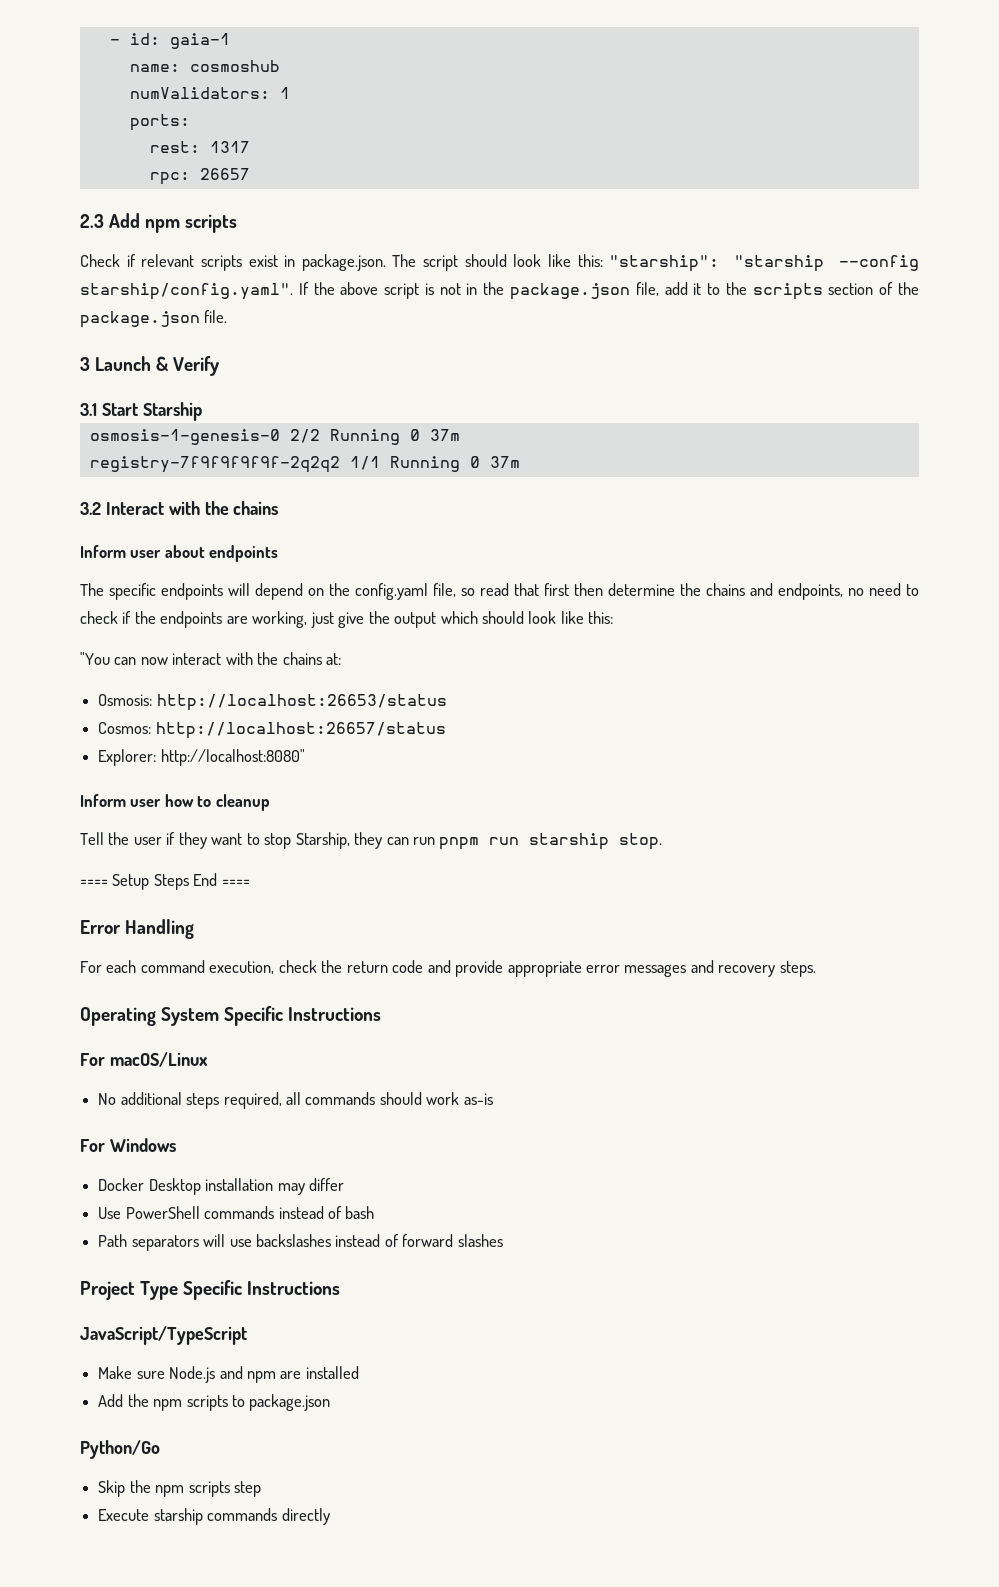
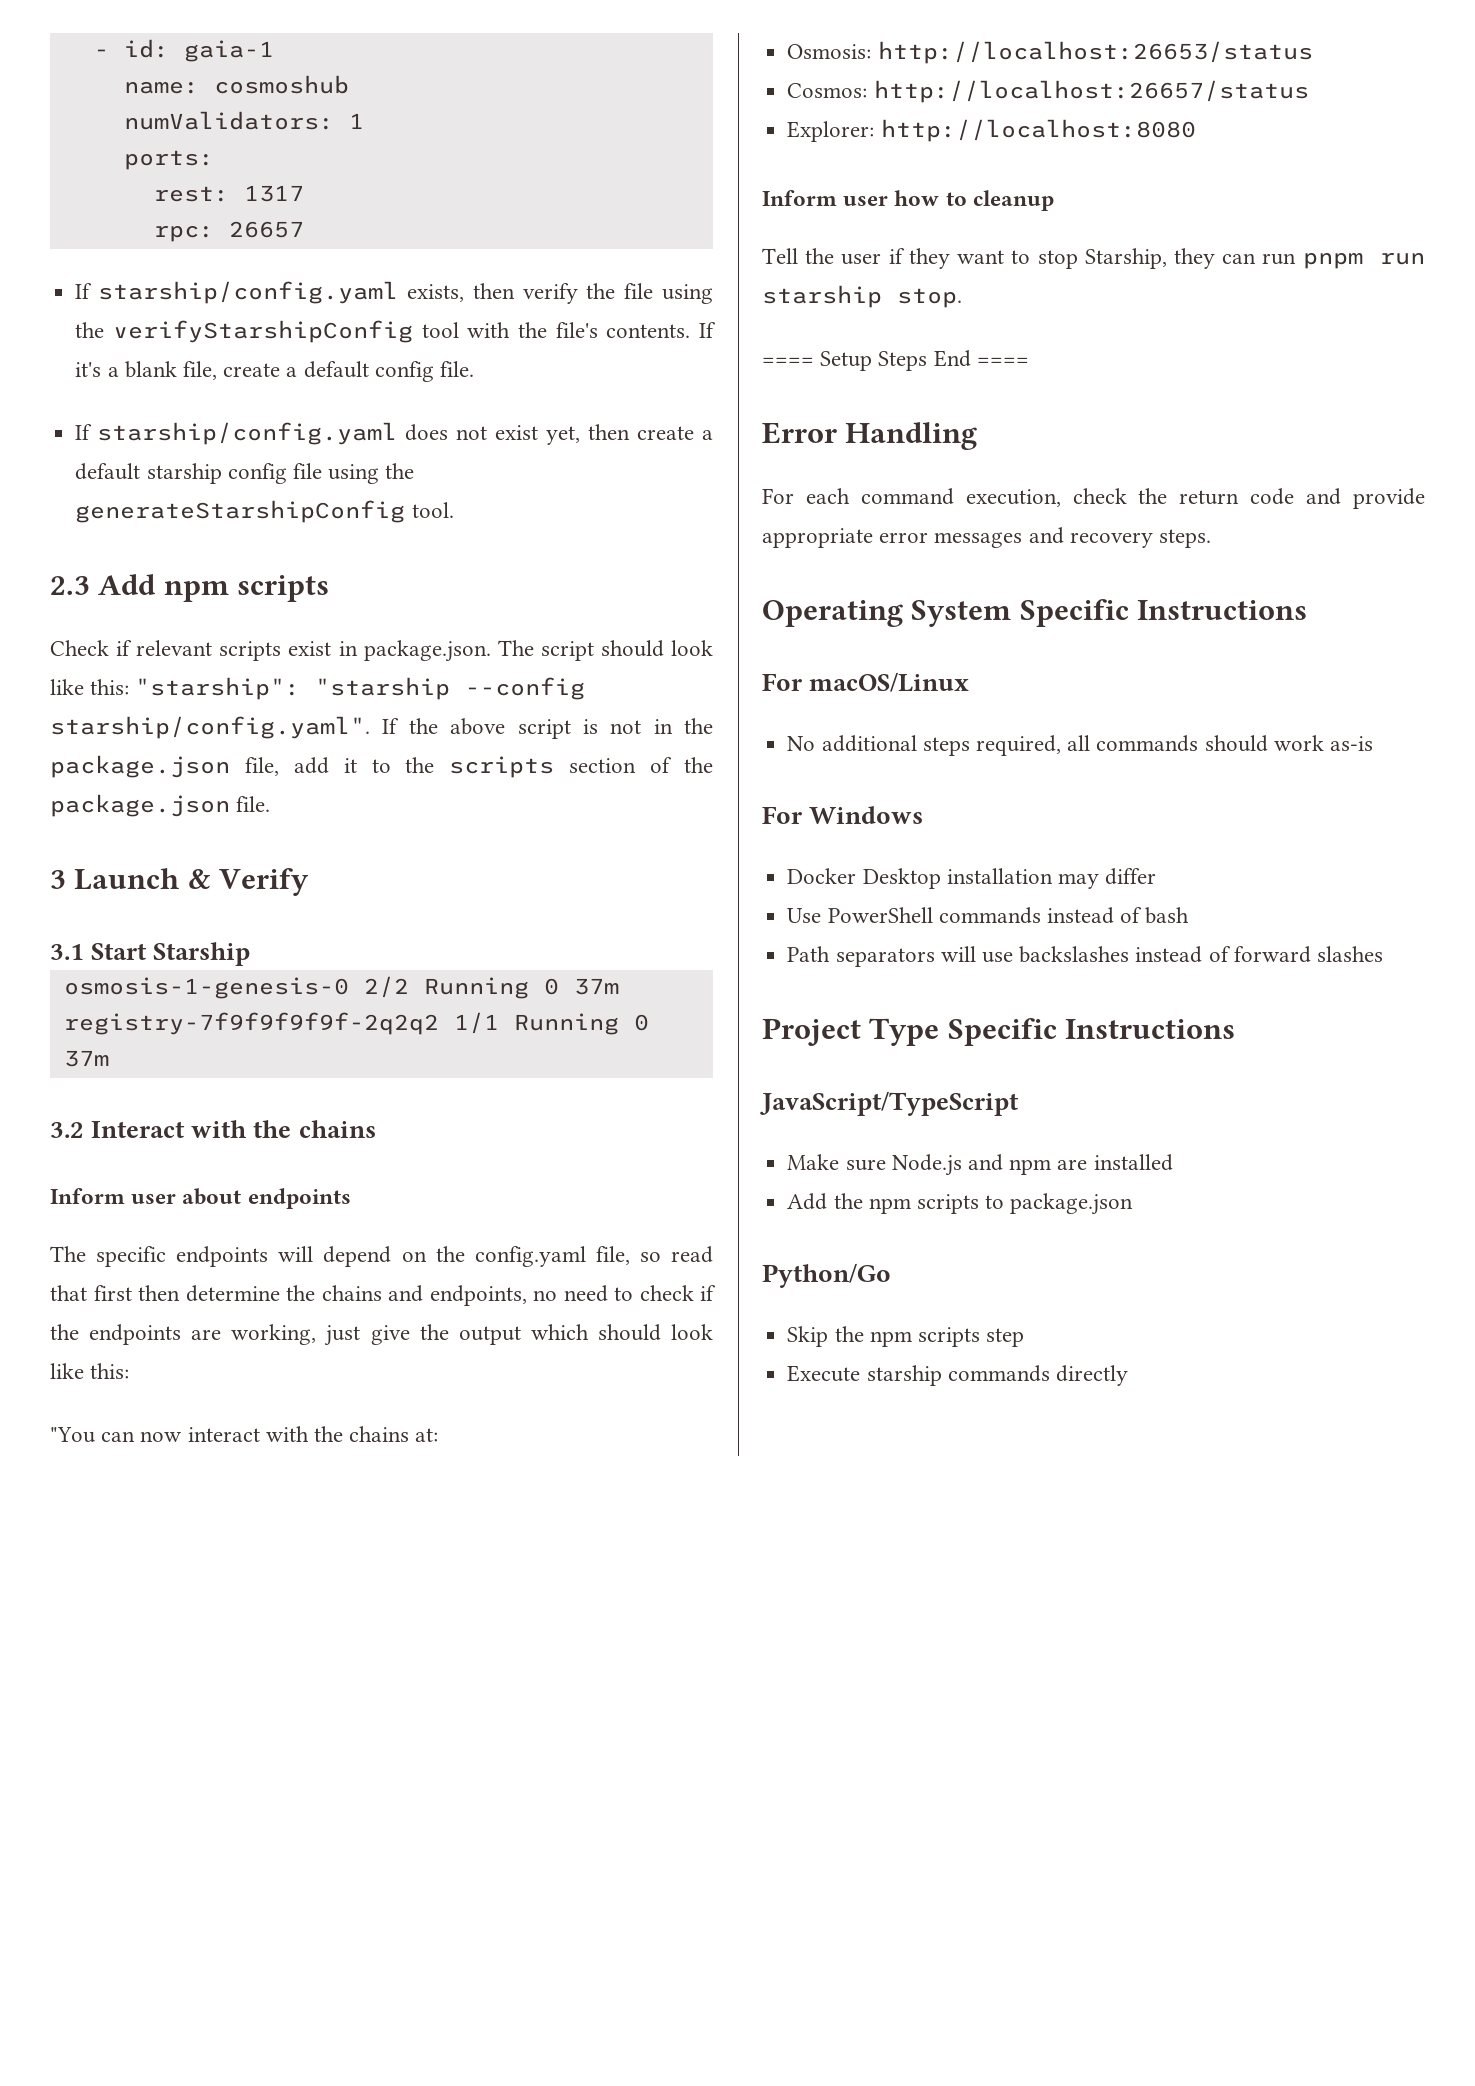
(250, 174) none -> [75,281,713,304] [75,320,716,343] [75,361,474,382] [75,422,714,445] [75,463,415,484] [75,500,454,523] // If starship/config.yaml exists, then verify the file using the verifyStarshipConfig tool with the file's contents. If it's a blank file, create a default config file. // If starship/config.yaml does not exist yet, then create a default starship config file using the generateStarshipConfig tool.
[160,749,305,766] http://localhost:8080" -> [880,119,1196,142] http://localhost:8080

